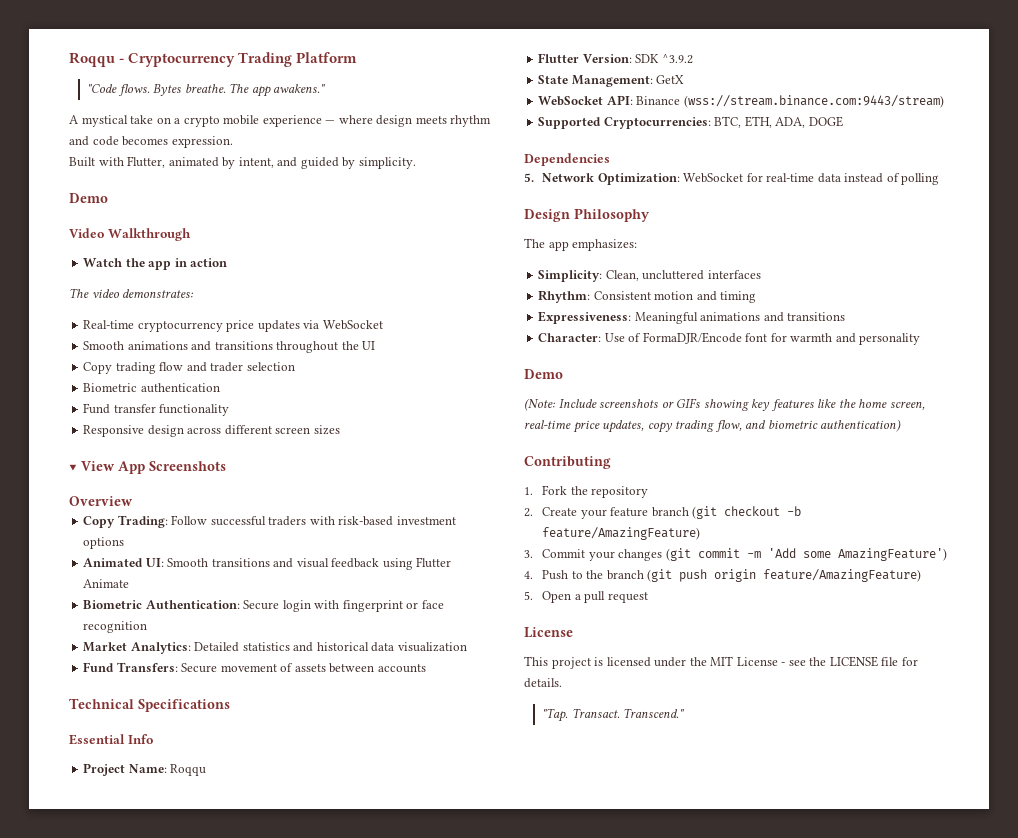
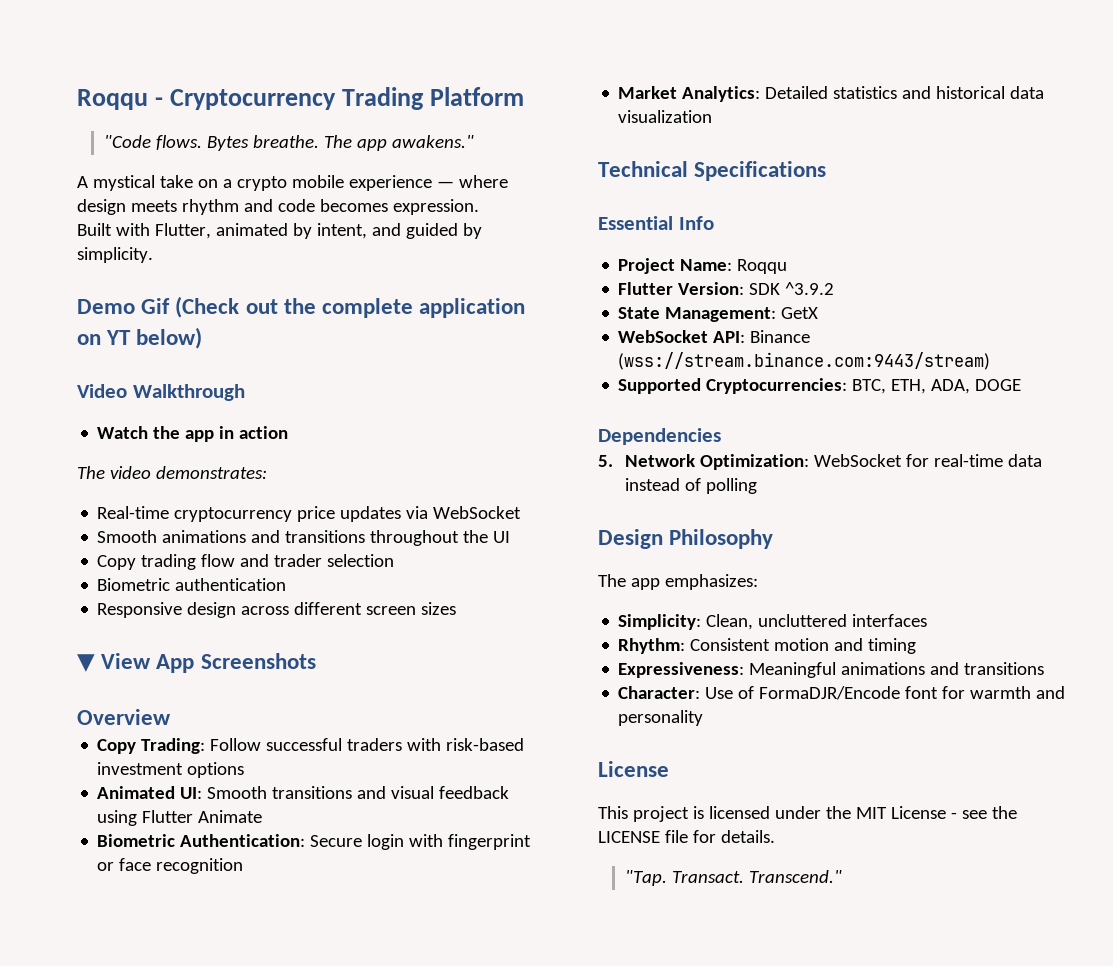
(108, 198) none -> [141,296,526,318] [77,327,203,349] Gif (Check out the complete application on YT below)
[83,403,230,416] // Fund transfer functionality -> (287, 584) none
[83,662,426,673] // Fund Transfers: Secure movement of assets between accounts -> (713, 116) none
[524,369,563,379] [524,398,925,411] [524,419,902,433] [524,456,611,469] [524,485,649,498] [524,506,802,519] [542,527,701,540] [524,548,947,561] [524,569,922,582] [524,591,648,603] // Demo // (Note: Include screenshots or GIFs showing key features like the home screen, real-time price updates, copy trading flow, and biometric authentication) // Contributing // 1. Fork the repository // 2. Create your feature branch (git checkout -b feature/AmazingFeature) // 3. Commit your changes (git commit -m 'Add some AmazingFeature') // 4. Push to the branch (git push origin feature/AmazingFeature) // 5. Open a pull request -> (704, 718) none

